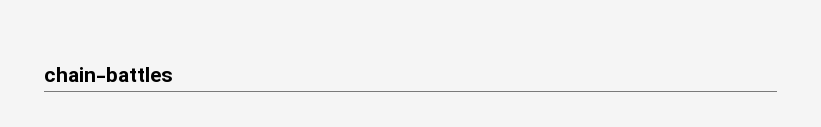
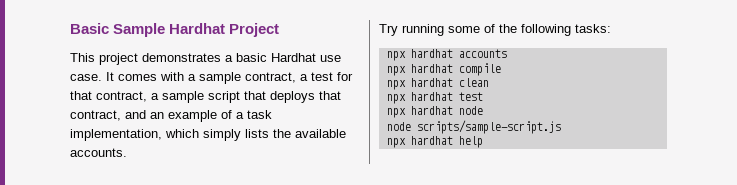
[44,67,173,82] chain-battles -> [70,23,280,37] [70,53,341,65] [70,72,353,84] [70,91,341,103] [70,110,272,122] [70,129,346,141] [70,148,127,157] [379,24,611,36] [386,49,507,61] [386,63,501,76] [386,78,489,90] [386,92,483,104] [386,106,483,118] [386,120,561,134] [386,136,483,148] Basic Sample Hardhat Project // This project demonstrates a basic Hardhat use case. It comes with a sample contract, a test for that contract, a sample script that deploys that contract, and an example of a task implementation, which simply lists the available accounts. // Try running some of the following tasks: // npx hardhat accounts // npx hardhat compile // npx hardhat clean // npx hardhat test // npx hardhat node // node scripts/sample-script.js // npx hardhat help

